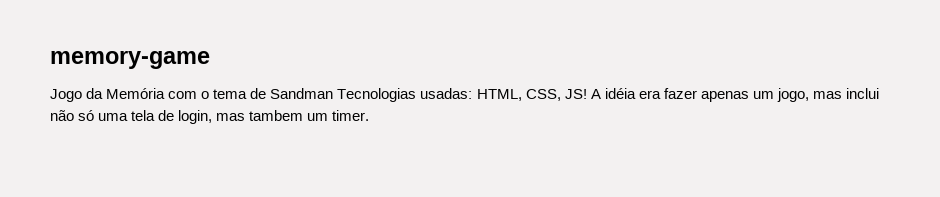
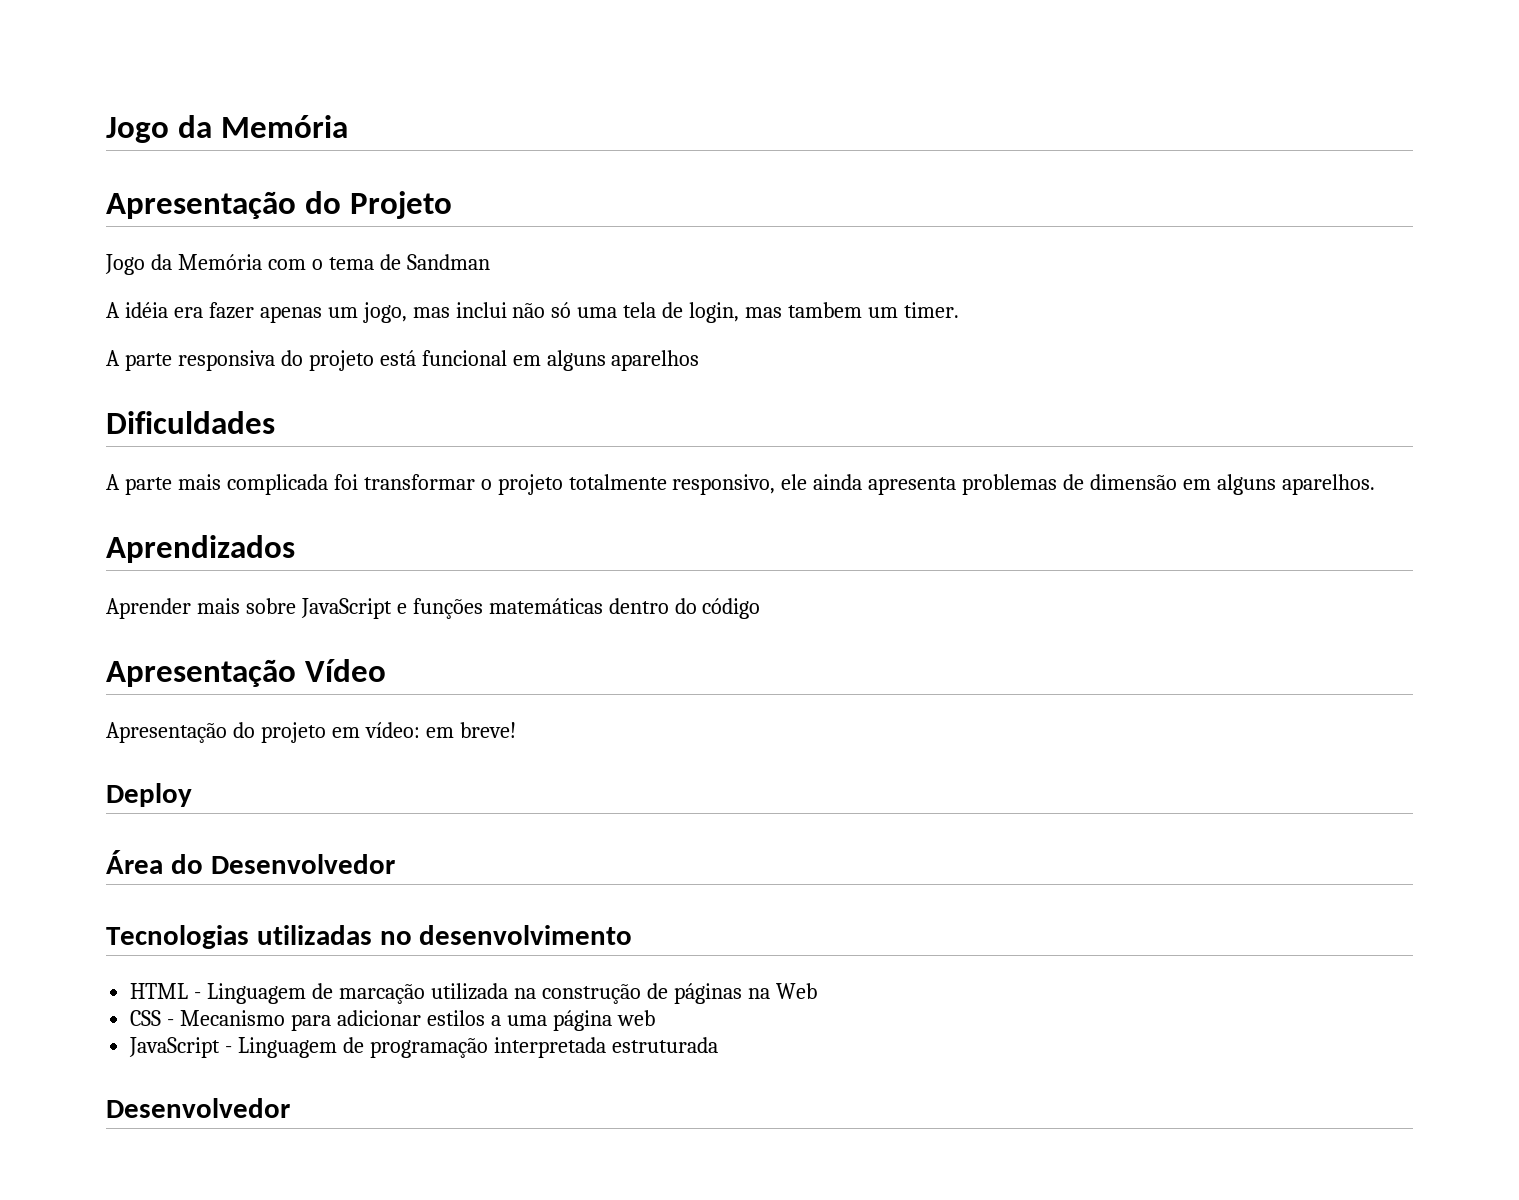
[50,51,210,69] memory-game -> [106,115,348,143] [106,191,452,219] Jogo da Memória // Apresentação do Projeto
[337,88,587,102] Tecnologias usadas: HTML, CSS, JS! -> (490, 262) //
(370, 115) none -> [106,350,700,371] [106,411,275,434] [106,474,1375,495] [106,535,295,563] [106,598,761,619] [106,659,386,687] [106,722,516,743] [106,783,192,807] [106,850,395,874] [106,925,633,949] [130,983,817,1004] [130,1010,655,1031] [129,1037,718,1058] [106,1098,290,1118] // A parte responsiva do projeto está funcional em alguns aparelhos // Dificuldades // A parte mais complicada foi transformar o projeto totalmente responsivo, ele ainda apresenta problemas de dimensão em alguns aparelhos. // Aprendizados // Aprender mais sobre JavaScript e funções matemáticas dentro do código // Apresentação Vídeo // Apresentação do projeto em vídeo: em breve! // Deploy // Área do Desenvolvedor // Tecnologias utilizadas no desenvolvimento // HTML - Linguagem de marcação utilizada na construção de páginas na Web // CSS - Mecanismo para adicionar estilos a uma página web // JavaScript - Linguagem de programação interpretada estruturada // Desenvolvedor

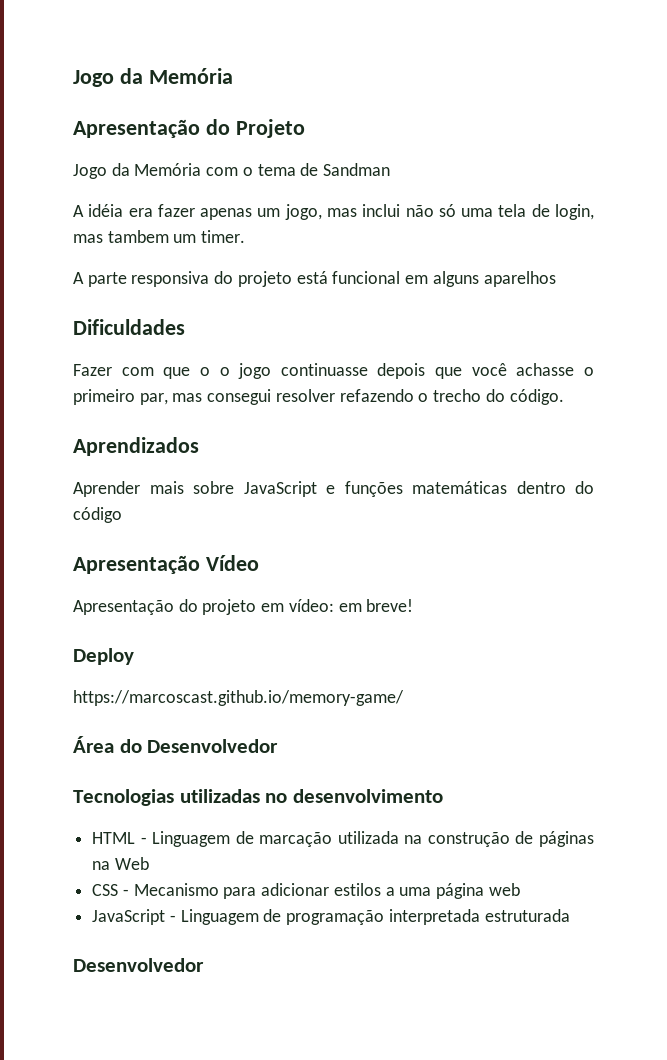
[106,474,1375,495] A parte mais complicada foi transformar o projeto totalmente responsivo, ele ainda apresenta problemas de dimensão em alguns aparelhos. -> [73,363,594,379] [73,389,564,405] Fazer com que o o jogo continuasse depois que você achasse o primeiro par, mas consegui resolver refazendo o trecho do código.
(192, 795) none -> [73,690,404,706] // https://marcoscast.github.io/memory-game/

